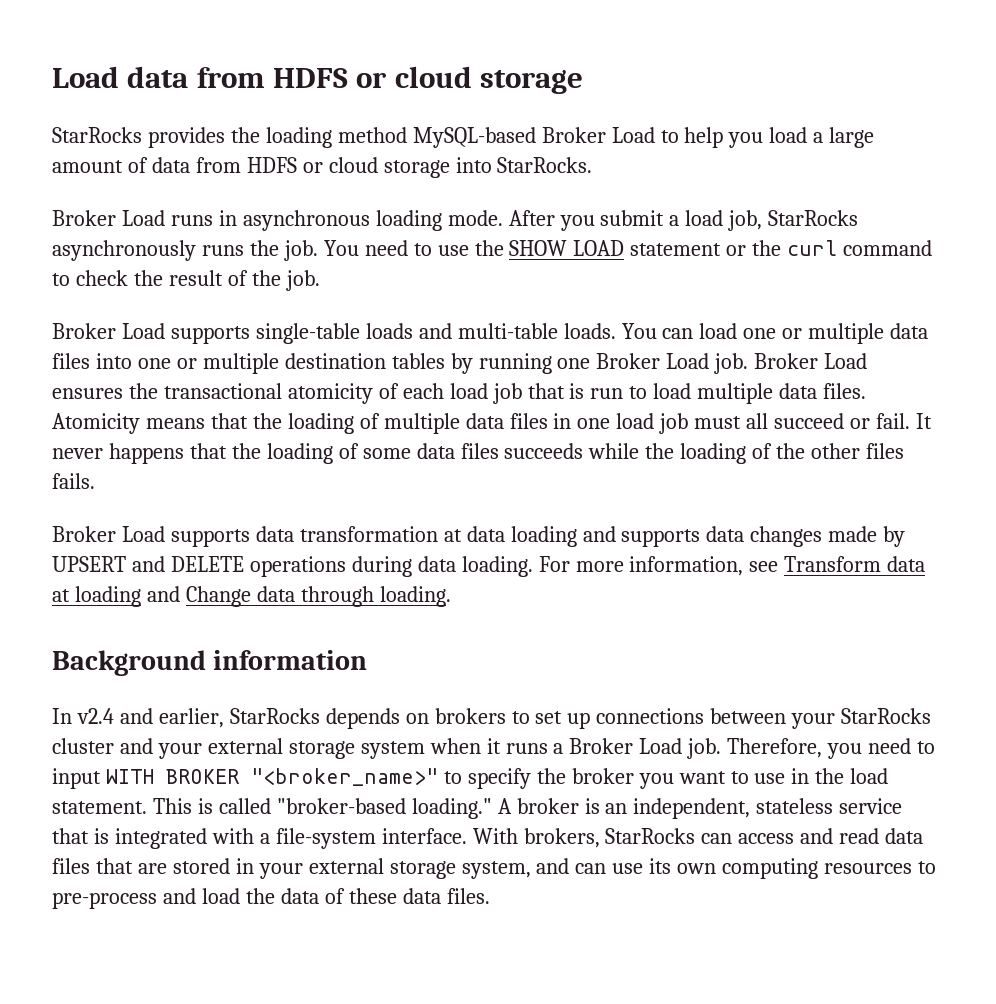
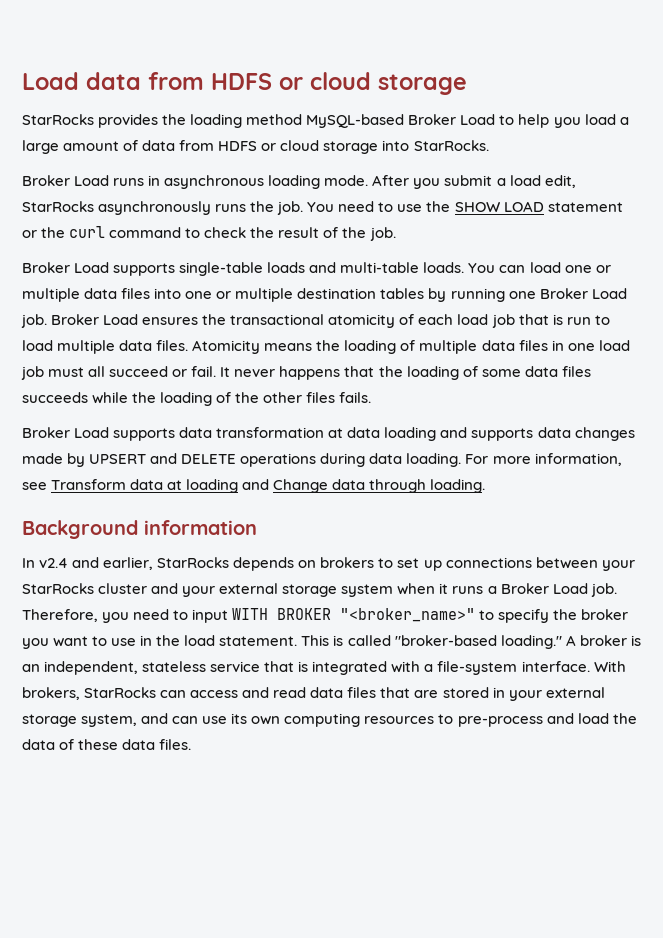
[728,210,763,231] job, -> [544,175,576,188] edit,
[210,413,248,429] that -> (313, 347) none

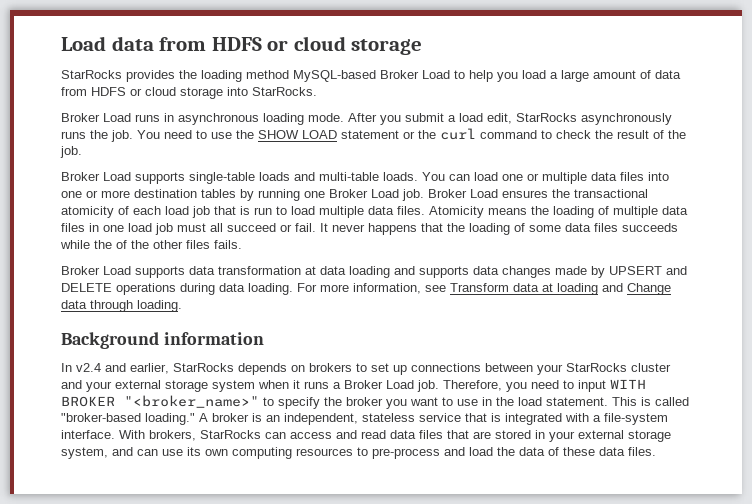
[235,288,294,302] multiple -> [101,190,130,198] more
[160,392,213,406] loading -> (112, 244) none

